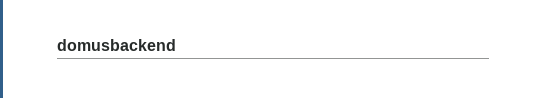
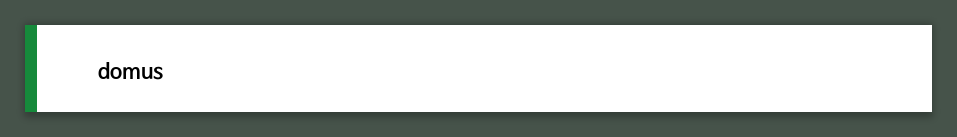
[57,39,176,51] domusbackend -> [98,62,163,80] domus

